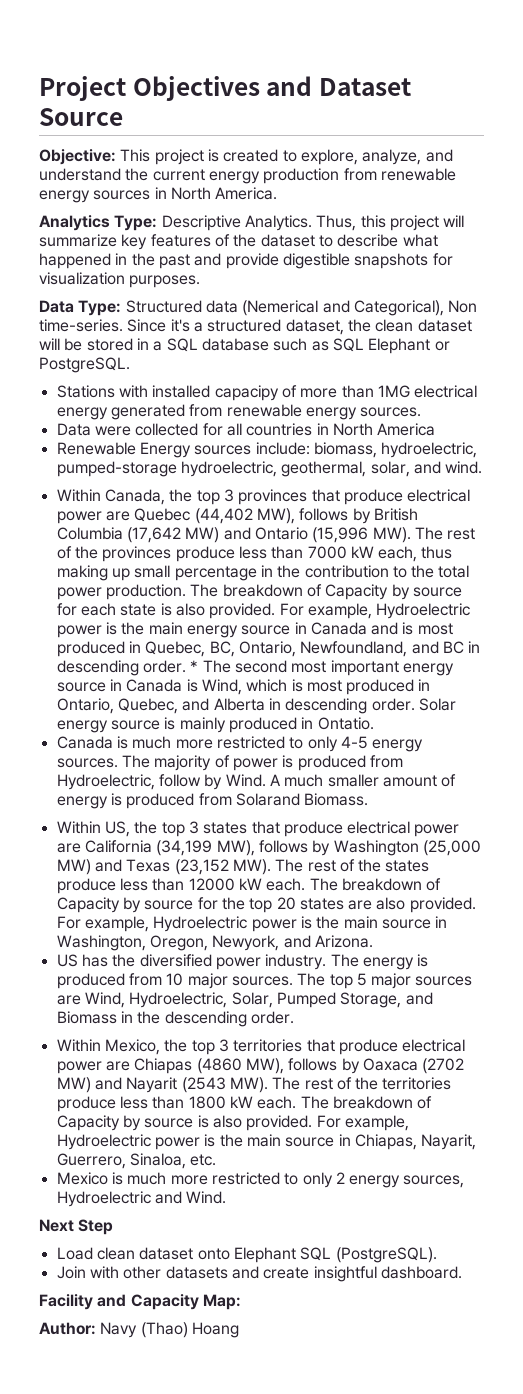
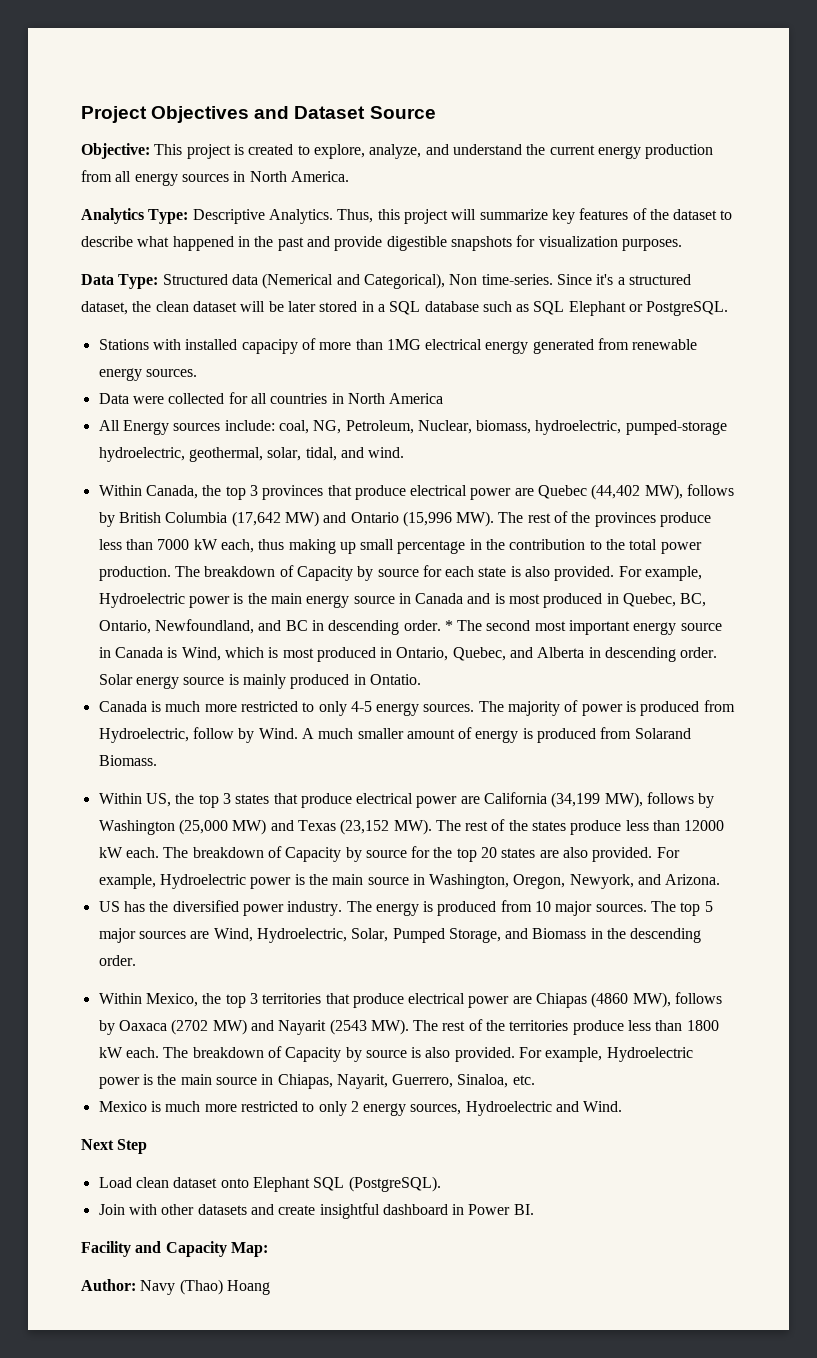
[380,168,456,181] renewable -> [115,171,132,182] all
(83, 344) none -> [287,301,316,312] later
[56,442,136,455] Renewable -> [98,420,120,431] All
(310, 448) none -> [278,420,472,434] coal, NG, Petroleum, Nuclear,
(410, 469) none -> [305,447,337,461] tidal,
[380,1266,462,1279] dashboard. -> [382,1204,534,1215] dashboard in Power BI.

